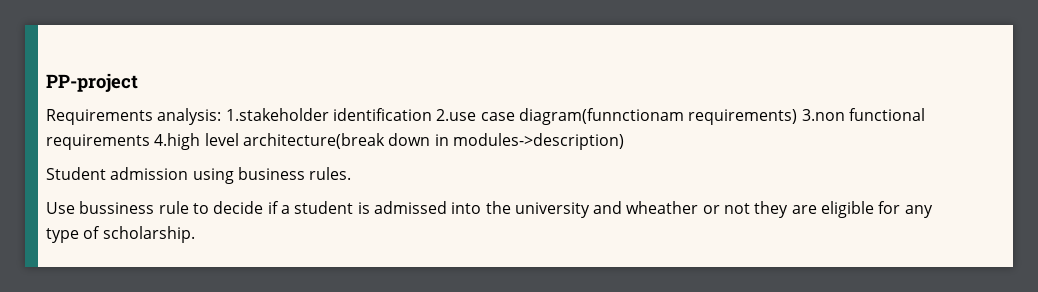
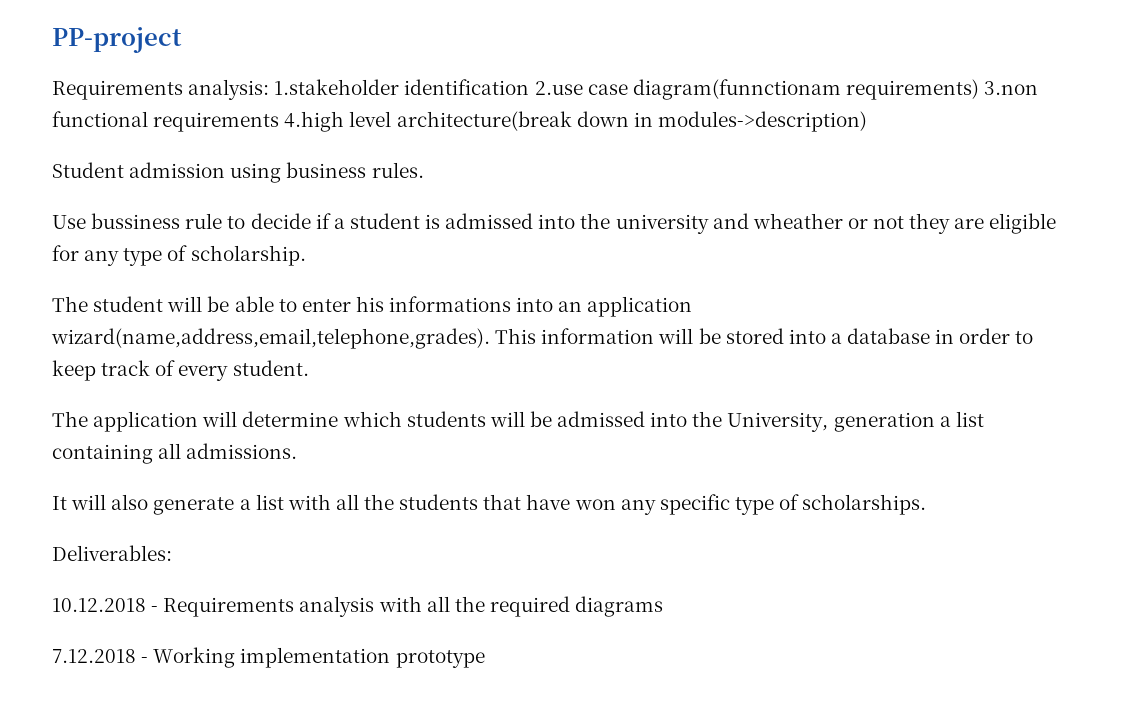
(195, 234) none -> [52,296,693,317] [51,328,1034,349] [52,360,309,381] [52,411,984,432] [52,443,298,464] [52,494,927,515] [52,545,172,561] [52,596,664,617] [52,647,485,668] // The student will be able to enter his informations into an application wizard(name,address,email,telephone,grades). This information will be stored into a database in order to keep track of every student. // The application will determine which students will be admissed into the University, generation a list containing all admissions. // It will also generate a list with all the students that have won any specific type of scholarships. // Deliverables: // 10.12.2018 - Requirements analysis with all the required diagrams // 7.12.2018 - Working implementation prototype

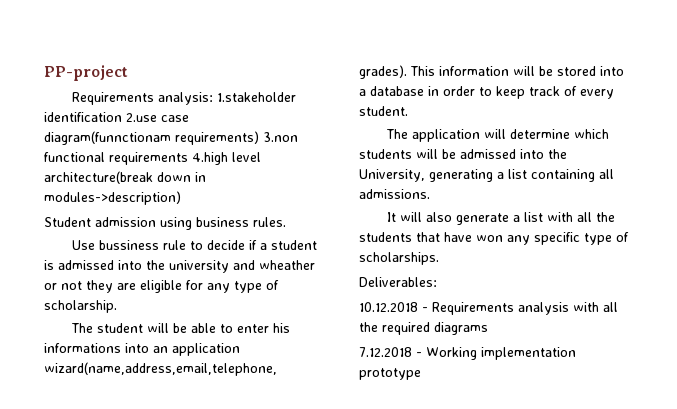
[833,412,935,432] generation -> [429,169,493,182] generating

